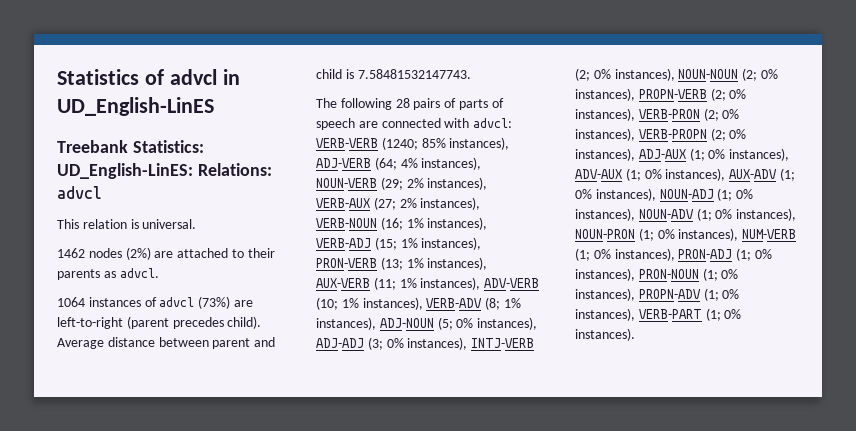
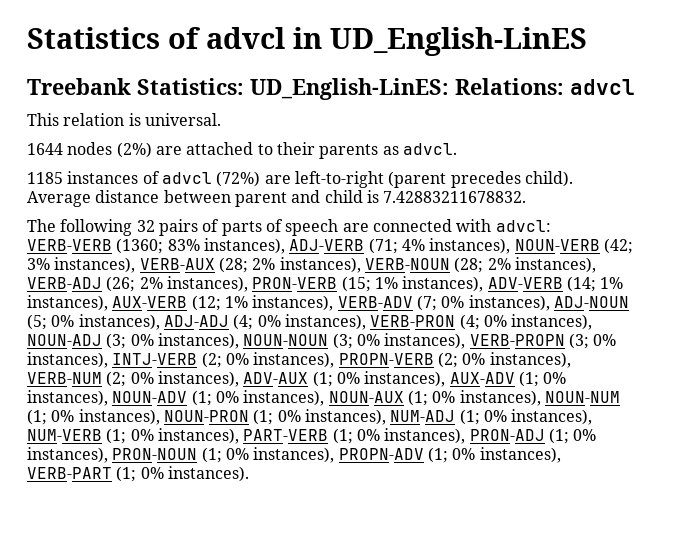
[57,248,85,258] 1462 -> [27,143,63,155] 1644
[57,297,85,307] 1064 -> [27,172,63,184] 1185
[198,296,231,309] (73%) -> [216,171,261,187] (72%)
[357,69,471,79] 7.58481532147743. -> [383,191,527,203] 7.42883211678832.
[395,98,410,108] 28 -> [136,220,155,232] 32
[381,137,446,150] (1240; 85% -> [116,238,200,254] (1360; 83%
[374,157,397,170] (64; -> [368,238,398,254] (71;
[380,177,424,190] (29; 2% -> [603,238,633,254] [27,258,50,270] (42; 3%
[373,197,396,210] (27; -> [218,257,248,273] (28;
[380,217,488,230] [316,238,371,248] (16; 1% instances), VERB-ADJ -> [454,257,596,273] [27,276,338,292] (28; 2% instances), VERB-ADJ (26; 2% instances), PRON-VERB
[316,257,403,270] PRON-VERB (13; -> [487,276,596,292] ADV-VERB (14;
[373,277,540,290] [316,297,338,310] (11; 1% instances), ADV-VERB (10; -> [191,295,221,311] (12;
[485,297,521,310] (8; 1% -> [416,295,465,311] (7; 0%
(364, 343) none -> [233,314,593,330] [27,333,565,349] (4; 0% instances), VERB-PRON (4; 0% instances), NOUN-ADJ (3; 0% instances), NOUN-NOUN (3; 0% instances), VERB-PROPN
[678,68,778,81] [575,88,635,101] NOUN-NOUN (2; 0% instances), -> (335, 360) none
[638,108,740,121] [575,128,747,141] [575,148,790,161] VERB-PRON (2; 0% instances), VERB-PROPN (2; 0% instances), ADJ-AUX (1; 0% instances), -> [27,371,239,387] VERB-NUM (2; 0% instances),
[659,188,754,201] [575,208,694,221] NOUN-ADJ (1; 0% instances), NOUN-ADV -> [112,390,620,406] NOUN-ADV (1; 0% instances), NOUN-AUX (1; 0% instances), NOUN-NUM
[742,229,797,239] NUM-VERB -> [390,409,593,425] [27,428,329,444] NUM-ADJ (1; 0% instances), NUM-VERB (1; 0% instances), PART-VERB

